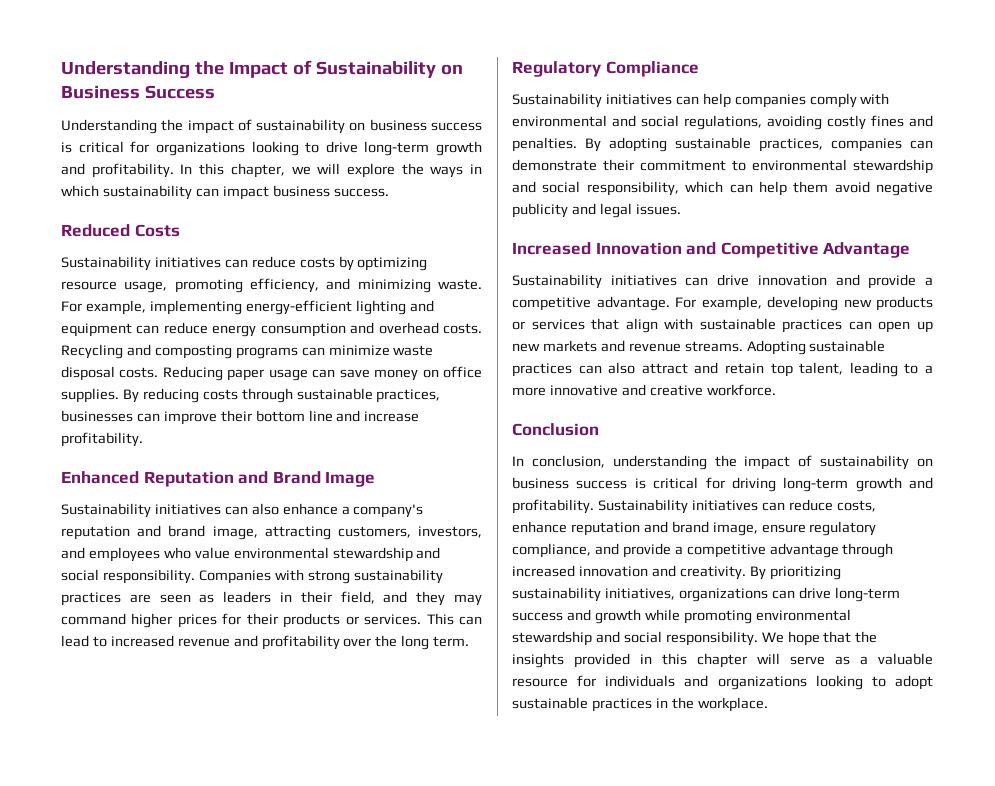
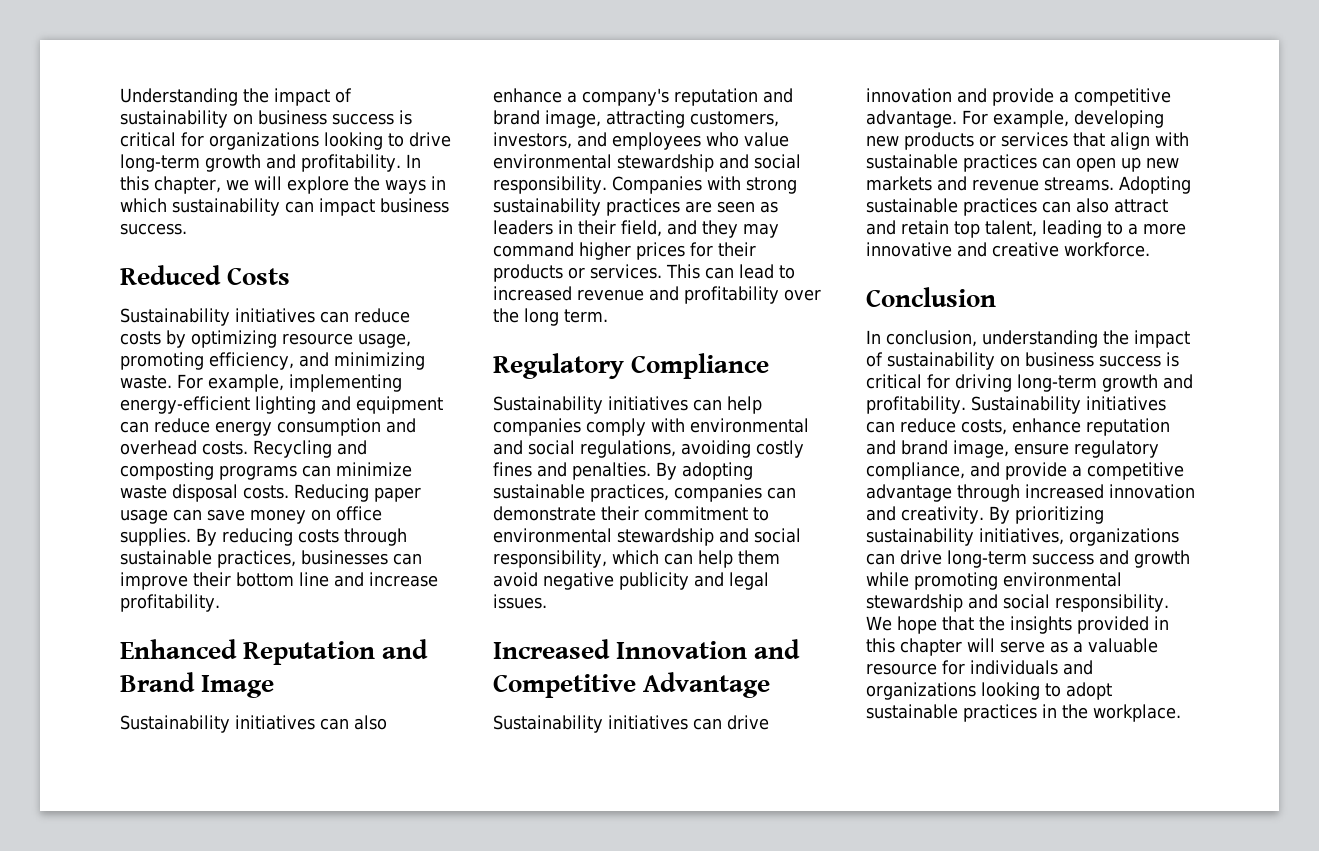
[61,60,463,79] [61,85,215,99] [61,119,184,134] Understanding the Impact of Sustainability on Business Success // Understanding the -> [120,88,269,106] Understanding the

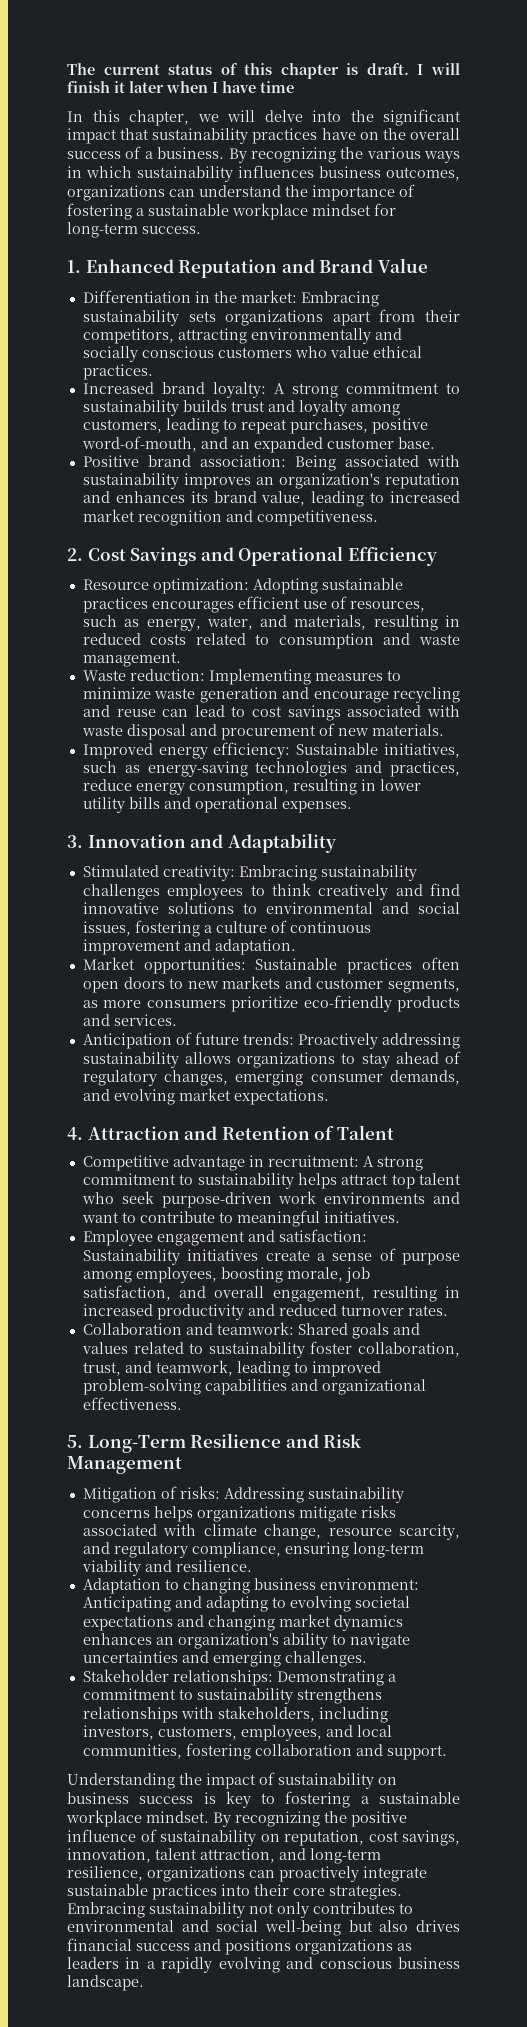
(120, 97) none -> [67,63,460,79] [67,81,294,93] [67,109,461,126] [67,128,461,144] [67,146,460,163] [67,165,460,182] [67,184,415,201] [67,203,396,220] [67,222,201,238] [67,258,428,278] [82,290,379,307] [82,309,461,326] [82,328,402,344] [82,346,422,362] [82,364,153,380] [82,382,460,398] [82,400,400,416] [82,418,428,434] [81,436,435,453] [82,455,460,471] [82,473,460,489] [82,491,460,507] [82,509,378,526] [67,546,437,566] [82,578,403,594] [82,596,425,613] [82,615,460,631] [82,633,460,649] [82,652,181,667] [82,669,401,685] [82,687,461,703] [82,705,460,721] [81,723,444,740] [82,742,460,759] [82,761,460,777] [82,779,421,795] [82,797,352,813] [67,833,336,853] [82,865,417,881] [82,883,461,900] [82,902,460,914] [82,920,371,937] [82,939,296,955] [82,957,460,974] [82,976,460,993] [82,995,461,1012] [82,1014,177,1026] [82,1032,460,1049] [82,1051,462,1068] [82,1070,460,1086] [82,1088,329,1105] [67,1125,394,1140] [82,1155,423,1171] [82,1173,462,1189] [81,1191,460,1208] [81,1210,400,1227] [82,1229,367,1246] [82,1248,461,1265] [82,1267,370,1283] [82,1285,460,1302] [82,1304,448,1320] [82,1322,420,1339] [81,1341,461,1358] [82,1360,381,1377] [82,1379,426,1395] [82,1397,182,1410] [67,1433,362,1453] [67,1456,182,1474] [82,1486,404,1503] [82,1505,396,1522] [82,1524,461,1540] [82,1542,424,1558] [81,1560,252,1576] [82,1578,419,1594] [82,1596,410,1612] [82,1614,403,1631] [82,1633,410,1649] [82,1651,367,1667] [82,1669,396,1686] [82,1688,382,1704] [82,1706,388,1723] [82,1725,392,1741] [82,1743,447,1760] The current status of this chapter is draft. I will finish it later when I have time // In this chapter, we will delve into the significant impact that sustainability practices have on the overall success of a business. By recognizing the various ways in which sustainability influences business outcomes, organizations can understand the importance of fostering a sustainable workplace mindset for long-term success. // 1. Enhanced Reputation and Brand Value // Differentiation in the market: Embracing sustainability sets organizations apart from their competitors, attracting environmentally and socially conscious customers who value ethical practices. // Increased brand loyalty: A strong commitment to sustainability builds trust and loyalty among customers, leading to repeat purchases, positive word-of-mouth, and an expanded customer base. // Positive brand association: Being associated with sustainability improves an organization's reputation and enhances its brand value, leading to increased market recognition and competitiveness. // 2. Cost Savings and Operational Efficiency // Resource optimization: Adopting sustainable practices encourages efficient use of resources, such as energy, water, and materials, resulting in reduced costs related to consumption and waste management. // Waste reduction: Implementing measures to minimize waste generation and encourage recycling and reuse can lead to cost savings associated with waste disposal and procurement of new materials. // Improved energy efficiency: Sustainable initiatives, such as energy-saving technologies and practices, reduce energy consumption, resulting in lower utility bills and operational expenses. // 3. Innovation and Adaptability // Stimulated creativity: Embracing sustainability challenges employees to think creatively and find innovative solutions to environmental and social issues, fostering a culture of continuous improvement and adaptation. // Market opportunities: Sustainable practices often open doors to new markets and customer segments, as more consumers prioritize eco-friendly products and services. // Anticipation of future trends: Proactively addressing sustainability allows organizations to stay ahead of regulatory changes, emerging consumer demands, and evolving market expectations. // 4. Attraction and Retention of Talent // Competitive advantage in recruitment: A strong commitment to sustainability helps attract top talent who seek purpose-driven work environments and want to contribute to meaningful initiatives. // Employee engagement and satisfaction: Sustainability initiatives create a sense of purpose among employees, boosting morale, job satisfaction, and overall engagement, resulting in increased productivity and reduced turnover rates. // Collaboration and teamwork: Shared goals and values related to sustainability foster collaboration, trust, and teamwork, leading to improved problem-solving capabilities and organizational effectiveness. // 5. Long-Term Resilience and Risk Management // Mitigation of risks: Addressing sustainability concerns helps organizations mitigate risks associated with climate change, resource scarcity, and regulatory compliance, ensuring long-term viability and resilience. // Adaptation to changing business environment: Anticipating and adapting to evolving societal expectations and changing market dynamics enhances an organization's ability to navigate uncertainties and emerging challenges. // Stakeholder relationships: Demonstrating a commitment to sustainability strengthens relationships with stakeholders, including investors, customers, employees, and local communities, fostering collaboration and support. //
[120,132,451,150] [120,154,421,172] [120,176,446,194] [120,198,449,216] [120,223,187,235] [120,265,291,285] [120,308,410,326] [120,330,411,348] [120,352,425,370] [120,374,402,392] [120,396,443,414] [120,418,416,436] [120,440,367,458] [120,462,412,480] [120,484,421,502] [120,506,382,524] [120,528,407,546] [120,550,422,568] [120,572,438,590] [120,594,220,612] [120,639,429,665] [120,672,275,698] [120,715,387,733] [493,88,793,106] [493,110,779,128] [493,132,789,150] [493,154,801,172] [493,176,797,194] [493,198,778,216] [493,220,779,238] [493,242,756,260] [493,264,795,282] [493,286,821,304] [493,308,608,326] [493,353,770,379] [493,396,762,414] [493,418,809,436] [493,440,804,458] [493,462,753,480] [493,484,796,502] [493,506,769,521] [493,528,801,546] [493,550,780,568] [493,572,769,590] [493,594,547,609] [493,639,801,659] [493,672,771,698] [493,715,769,733] [866,88,1171,106] [866,110,1164,128] [866,132,1189,150] [866,154,1179,172] [866,176,1191,194] [866,198,1168,216] [866,220,1186,238] [866,242,1150,257] [866,287,996,307] [866,330,1190,348] [866,352,1179,370] [866,374,1193,392] [866,396,1166,414] [866,418,1170,436] [866,440,1159,458] [866,462,1184,480] [866,484,1195,502] [866,506,1104,524] [866,528,1179,546] [866,550,1190,568] [866,572,1122,590] [866,594,1169,612] [866,616,1169,634] [866,638,1158,656] [866,660,1093,675] [866,682,1112,700] [866,704,1181,722] critical for organizations looking to drive long-term growth and profitability. In this chapter, we will explore the ways in which sustainability can impact business success. // Reduced Costs // Sustainability initiatives can reduce costs by optimizing resource usage, promoting efficiency, and minimizing waste. For example, implementing energy-efficient lighting and equipment can reduce energy consumption and overhead costs. Recycling and composting programs can minimize waste disposal costs. Reducing paper usage can save money on office supplies. By reducing costs through sustainable practices, businesses can improve their bottom line and increase profitability. // Enhanced Reputation and Brand Image // Sustainability initiatives can also enhance a company's reputation and brand image, attracting customers, investors, and employees who value environmental stewardship and social responsibility. Companies with strong sustainability practices are seen as leaders in their field, and they may command higher prices for their products or services. This can lead to increased revenue and profitability over the long term. // Regulatory Compliance // Sustainability initiatives can help companies comply with environmental and social regulations, avoiding costly fines and penalties. By adopting sustainable practices, companies can demonstrate their commitment to environmental stewardship and social responsibility, which can help them avoid negative publicity and legal issues. // Increased Innovation and Competitive Advantage // Sustainability initiatives can drive innovation and provide a competitive advantage. For example, developing new products or services that align with sustainable practices can open up new markets and revenue streams. Adopting sustainable practices can also attract and retain top talent, leading to a more innovative and creative workforce. // Conclusion // In conclusion, understanding the impact of sustainability on business success is critical for driving long-term growth and profitability. Sustainability initiatives can reduce costs, enhance reputation and brand image, ensure regulatory compliance, and provide a competitive advantage through increased innovation and creativity. By prioritizing sustainability initiatives, organizations can drive long-term success and growth while promoting environmental stewardship and social responsibility. We hope that the insights provided in this chapter will serve as a valuable resource for individuals and organizations looking to adopt sustainable practices in the workplace. -> [225,1791,460,1808] [66,1810,407,1827] [67,1829,460,1846] [67,1848,381,1864] [67,1866,427,1882] [67,1884,402,1900] [67,1902,413,1918] [67,1920,461,1936] [67,1938,412,1955] [67,1957,460,1973] [67,1975,144,1991] key to fostering a sustainable workplace mindset. By recognizing the positive influence of sustainability on reputation, cost savings, innovation, talent attraction, and long-term resilience, organizations can proactively integrate sustainable practices into their core strategies. Embracing sustainability not only contributes to environmental and social well-being but also drives financial success and positions organizations as leaders in a rapidly evolving and conscious business landscape.

